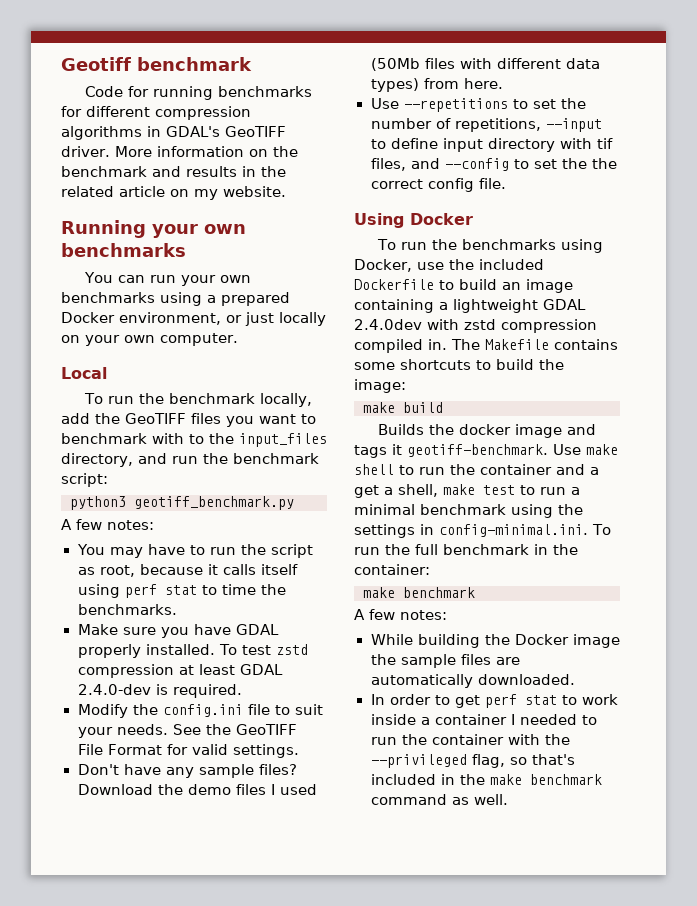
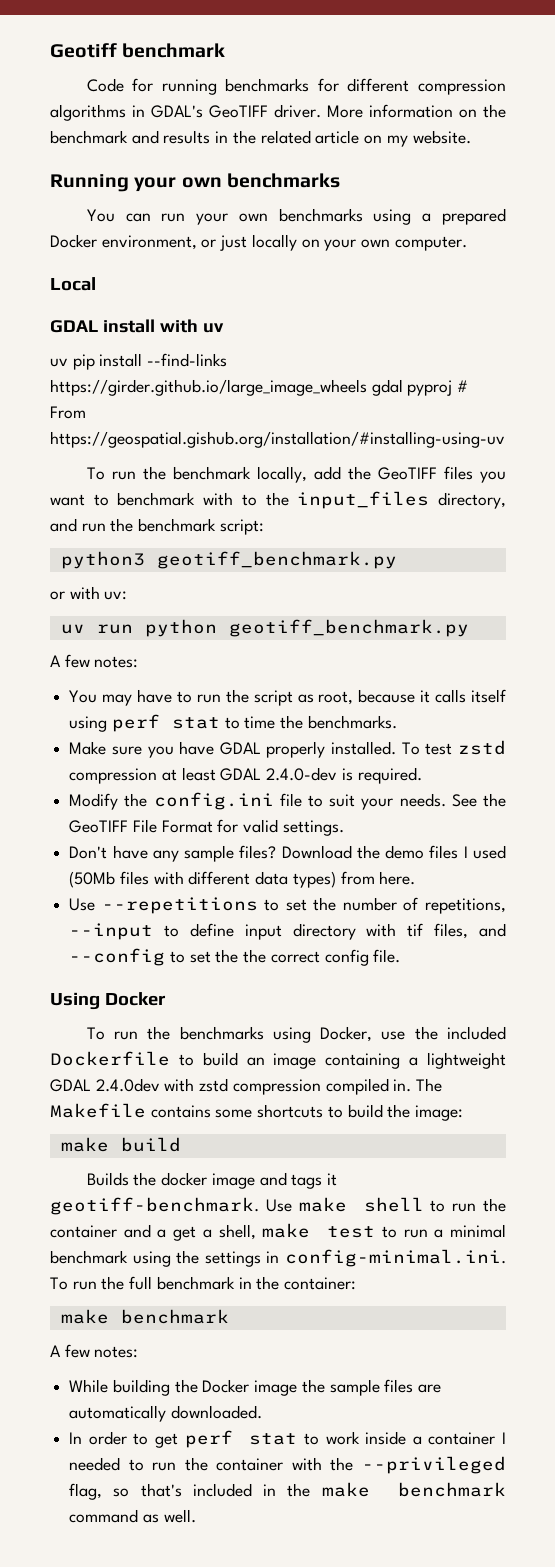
(107, 373) none -> [50,319,224,333] [50,353,228,370] [50,379,469,396] [50,406,86,419] [50,431,505,448] // GDAL install with uv // uv pip install --find-links https://girder.github.io/large_image_wheels gdal pyproj # From https://geospatial.gishub.org/installation/#installing-using-uv
(294, 503) none -> [50,586,128,600] [60,619,469,637] // or with uv: // uv run python geotiff_benchmark.py

